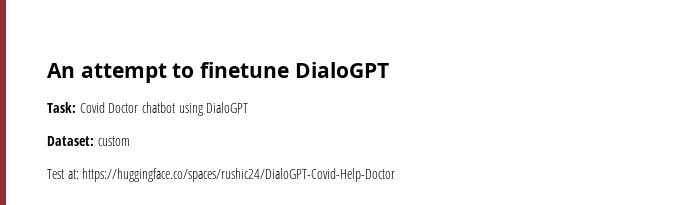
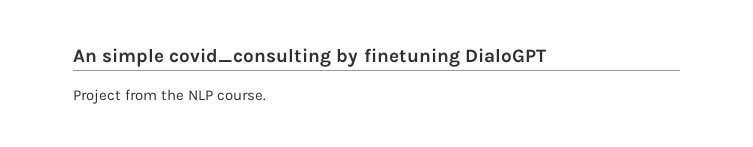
[80,62,389,83] [47,102,249,116] [47,136,130,146] [47,168,396,182] attempt to finetune DialoGPT // Task: Covid Doctor chatbot using DialoGPT // Dataset: custom // Test at: https://huggingface.co/spaces/rushic24/DialoGPT-Covid-Help-Doctor -> [102,48,546,67] [73,89,267,104] simple covid_consulting by finetuning DialoGPT // Project from the NLP course.

